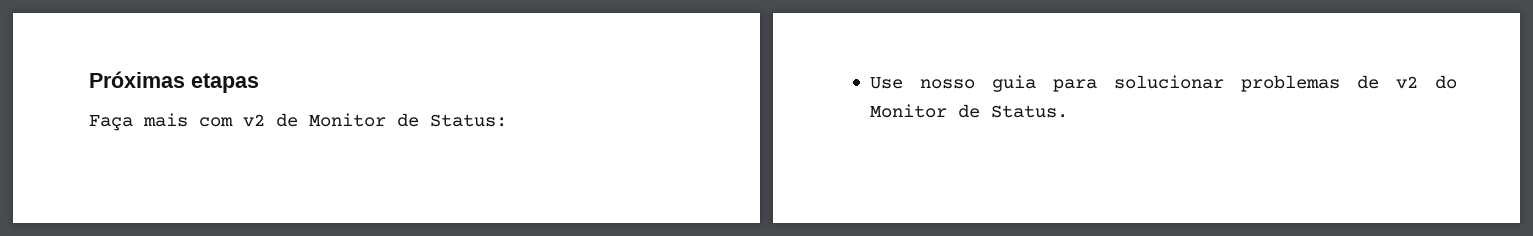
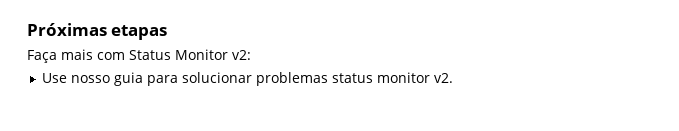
[243,113,507,127] v2 de Monitor de Status: -> [129,49,251,60] Status Monitor v2:
[1356,75,1457,89] [869,104,1068,118] de v2 do Monitor de Status. -> [332,72,454,83] status monitor v2.

